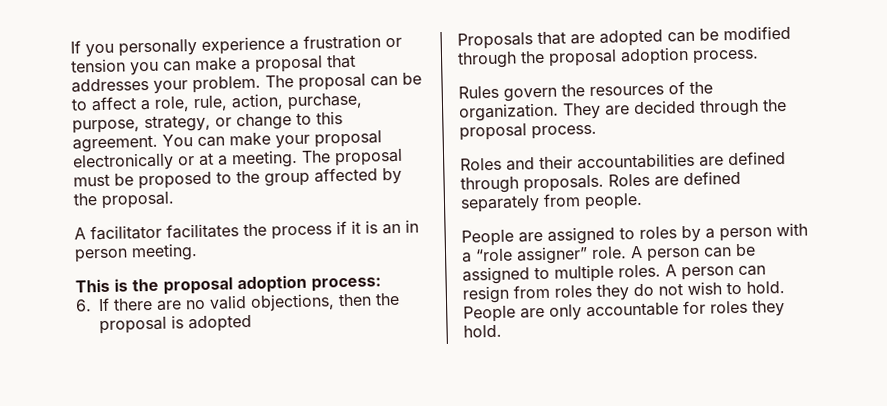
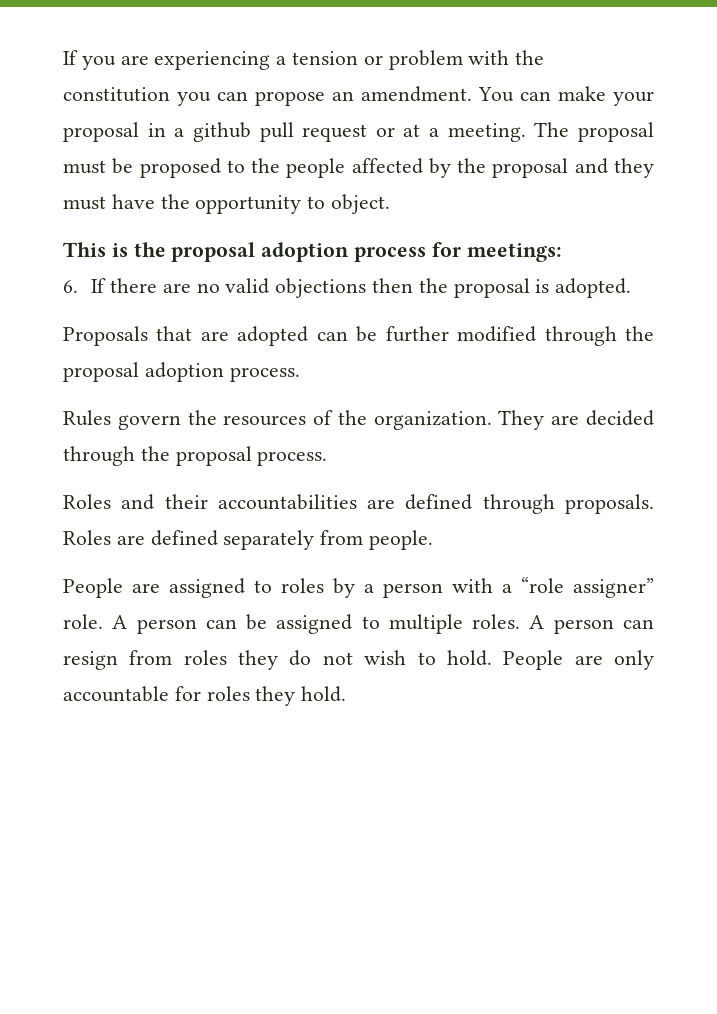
[118,34,402,57] [70,54,356,76] [71,72,422,94] [71,92,363,112] [72,111,343,134] [72,134,158,153] personally experience a frustration or tension you can make a proposal that addresses your problem. The proposal can be to affect a role, rule, action, purchase, purpose, strategy, or change to this agreement. -> [120,50,545,70] [63,86,472,106] are experiencing a tension or problem with the constitution you can propose an amendment.
[72,152,174,172] electronically -> [147,122,368,142] in a github pull request
[264,172,310,187] group -> [286,158,346,178] people
[101,191,175,209] [74,219,419,241] [74,243,198,263] proposal. // A facilitator facilitates the process if it is an in person meeting. -> [492,158,654,178] [63,194,391,214] proposal and they must have the opportunity to object.
[311,277,381,292] process: -> [354,242,562,262] process for meetings:
[250,293,335,312] objections, -> [275,278,367,298] objections
[188,314,252,333] adopted -> [555,278,632,298] adopted.
(719, 34) none -> [385,326,449,342] further

